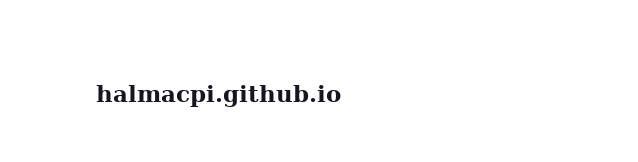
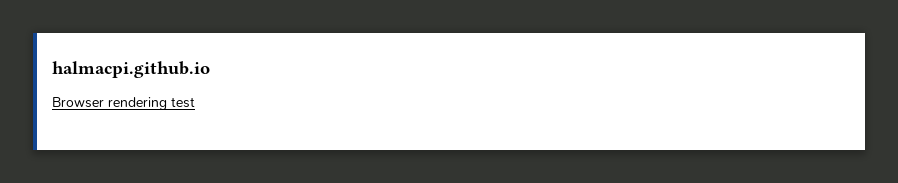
(341, 96) none -> [52,97,195,110] // Browser rendering test

